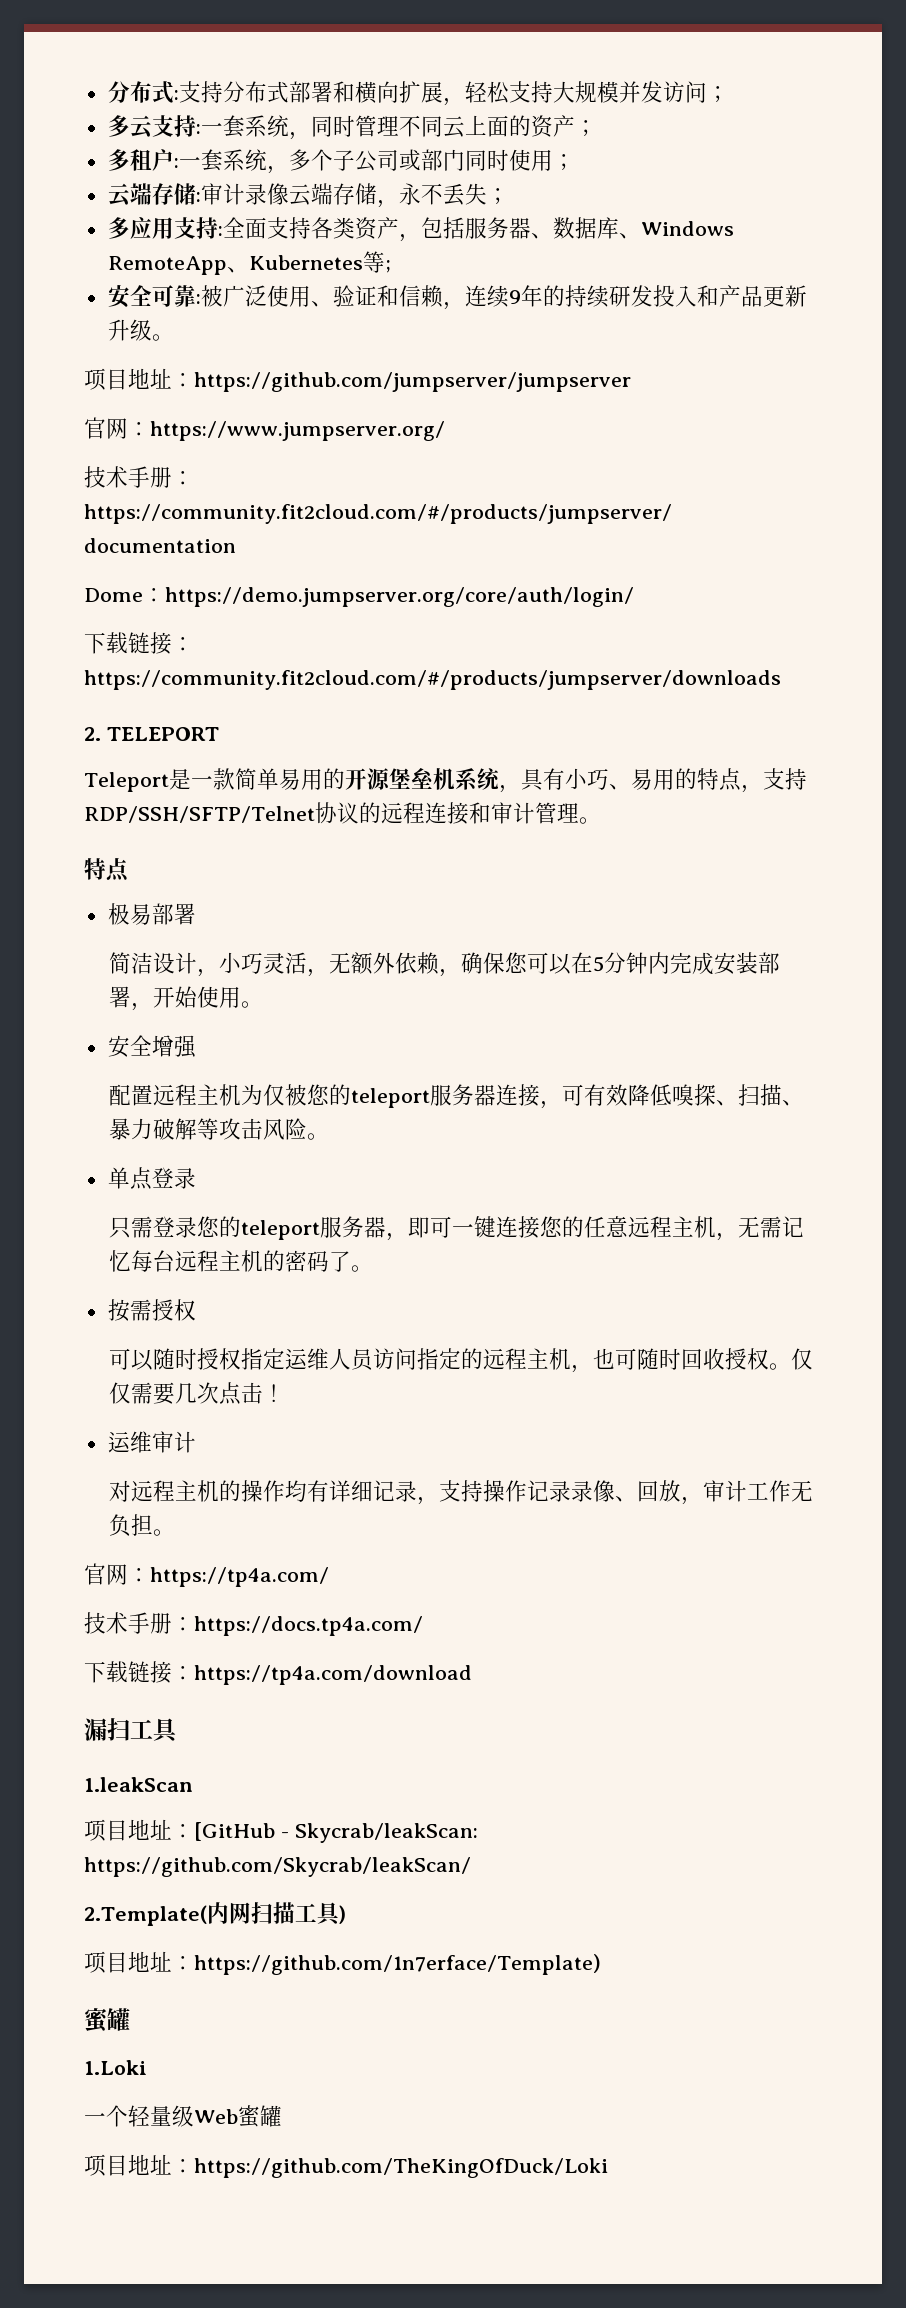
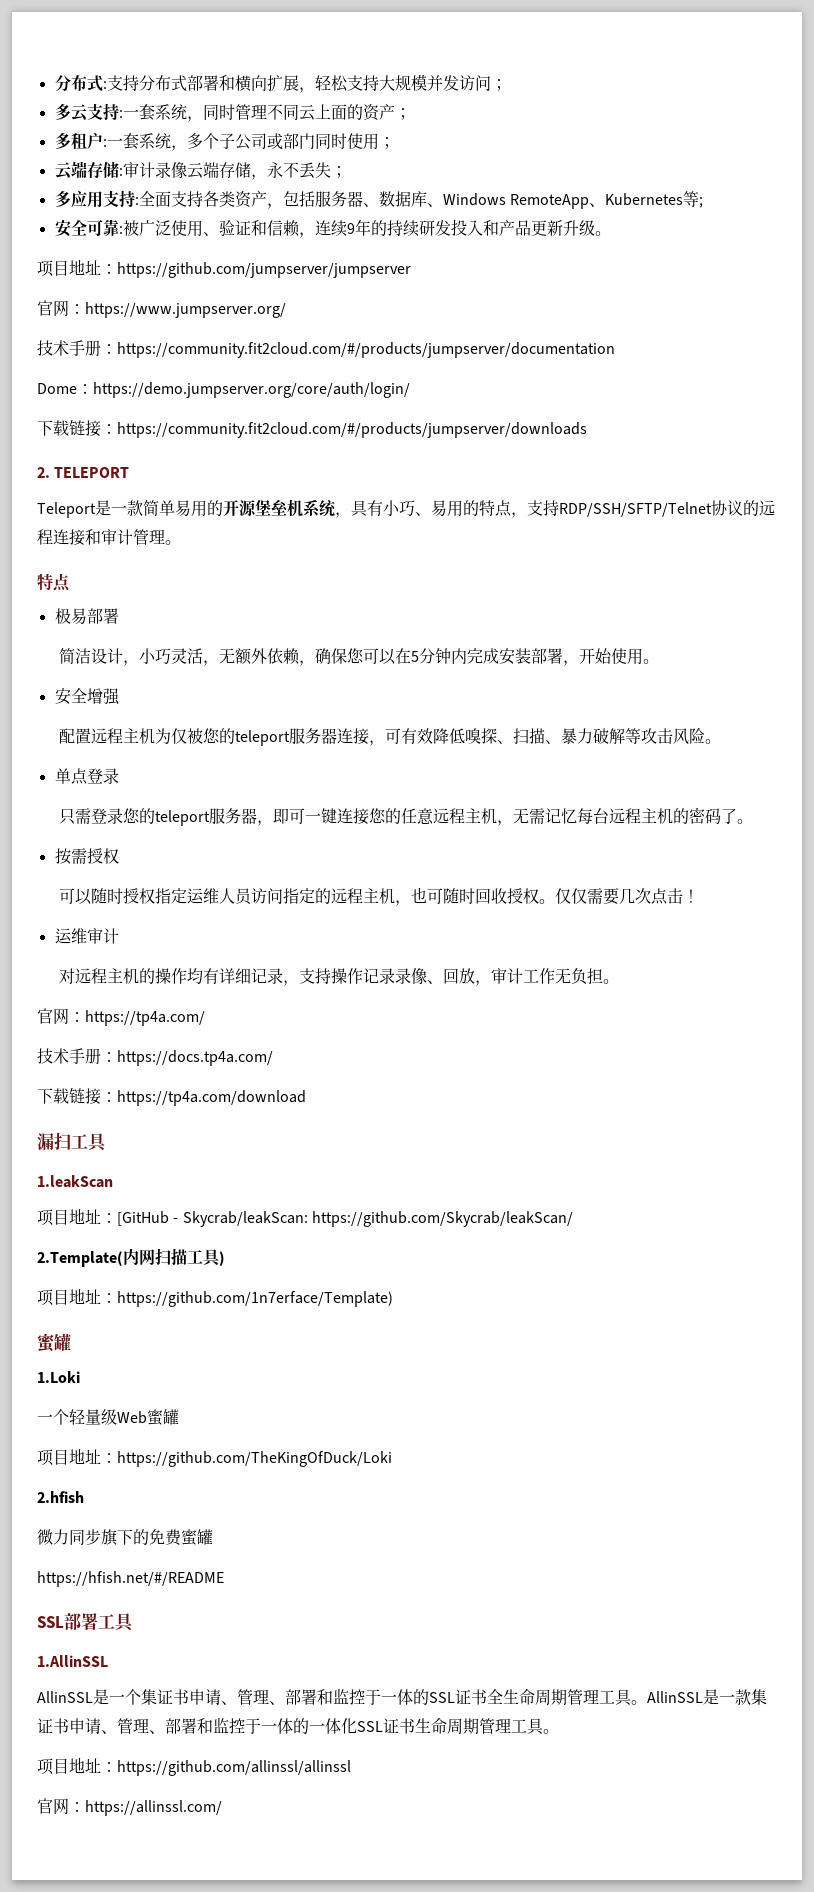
(608, 2168) none -> [37,1491,84,1503] [37,1529,213,1546] [37,1571,224,1587] [37,1613,134,1632] [37,1655,108,1667] [37,1688,767,1706] [37,1717,559,1735] [37,1757,351,1776] [37,1798,222,1816] // 2.hfish // 微力同步旗下的免费蜜罐 // https://hfish.net/#/README // SSL部署工具 // 1.AllinSSL // AllinSSL是一个集证书申请、管理、部署和监控于一体的SSL证书全生命周期管理工具。AllinSSL是一款集证书申请、管理、部署和监控于一体的一体化SSL证书生命周期管理工具。 // 项目地址：https://github.com/allinssl/allinssl // 官网：https://allinssl.com/

